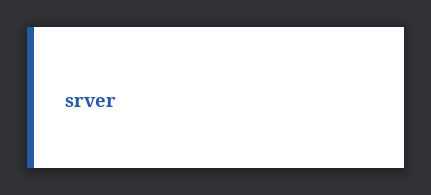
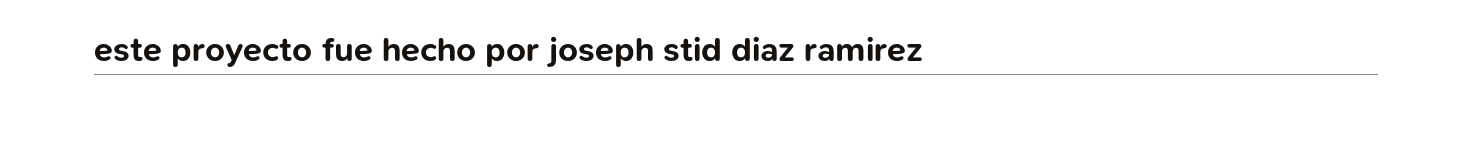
[65,97,116,107] srver -> [94,36,923,68] este proyecto fue hecho por joseph stid diaz ramirez

